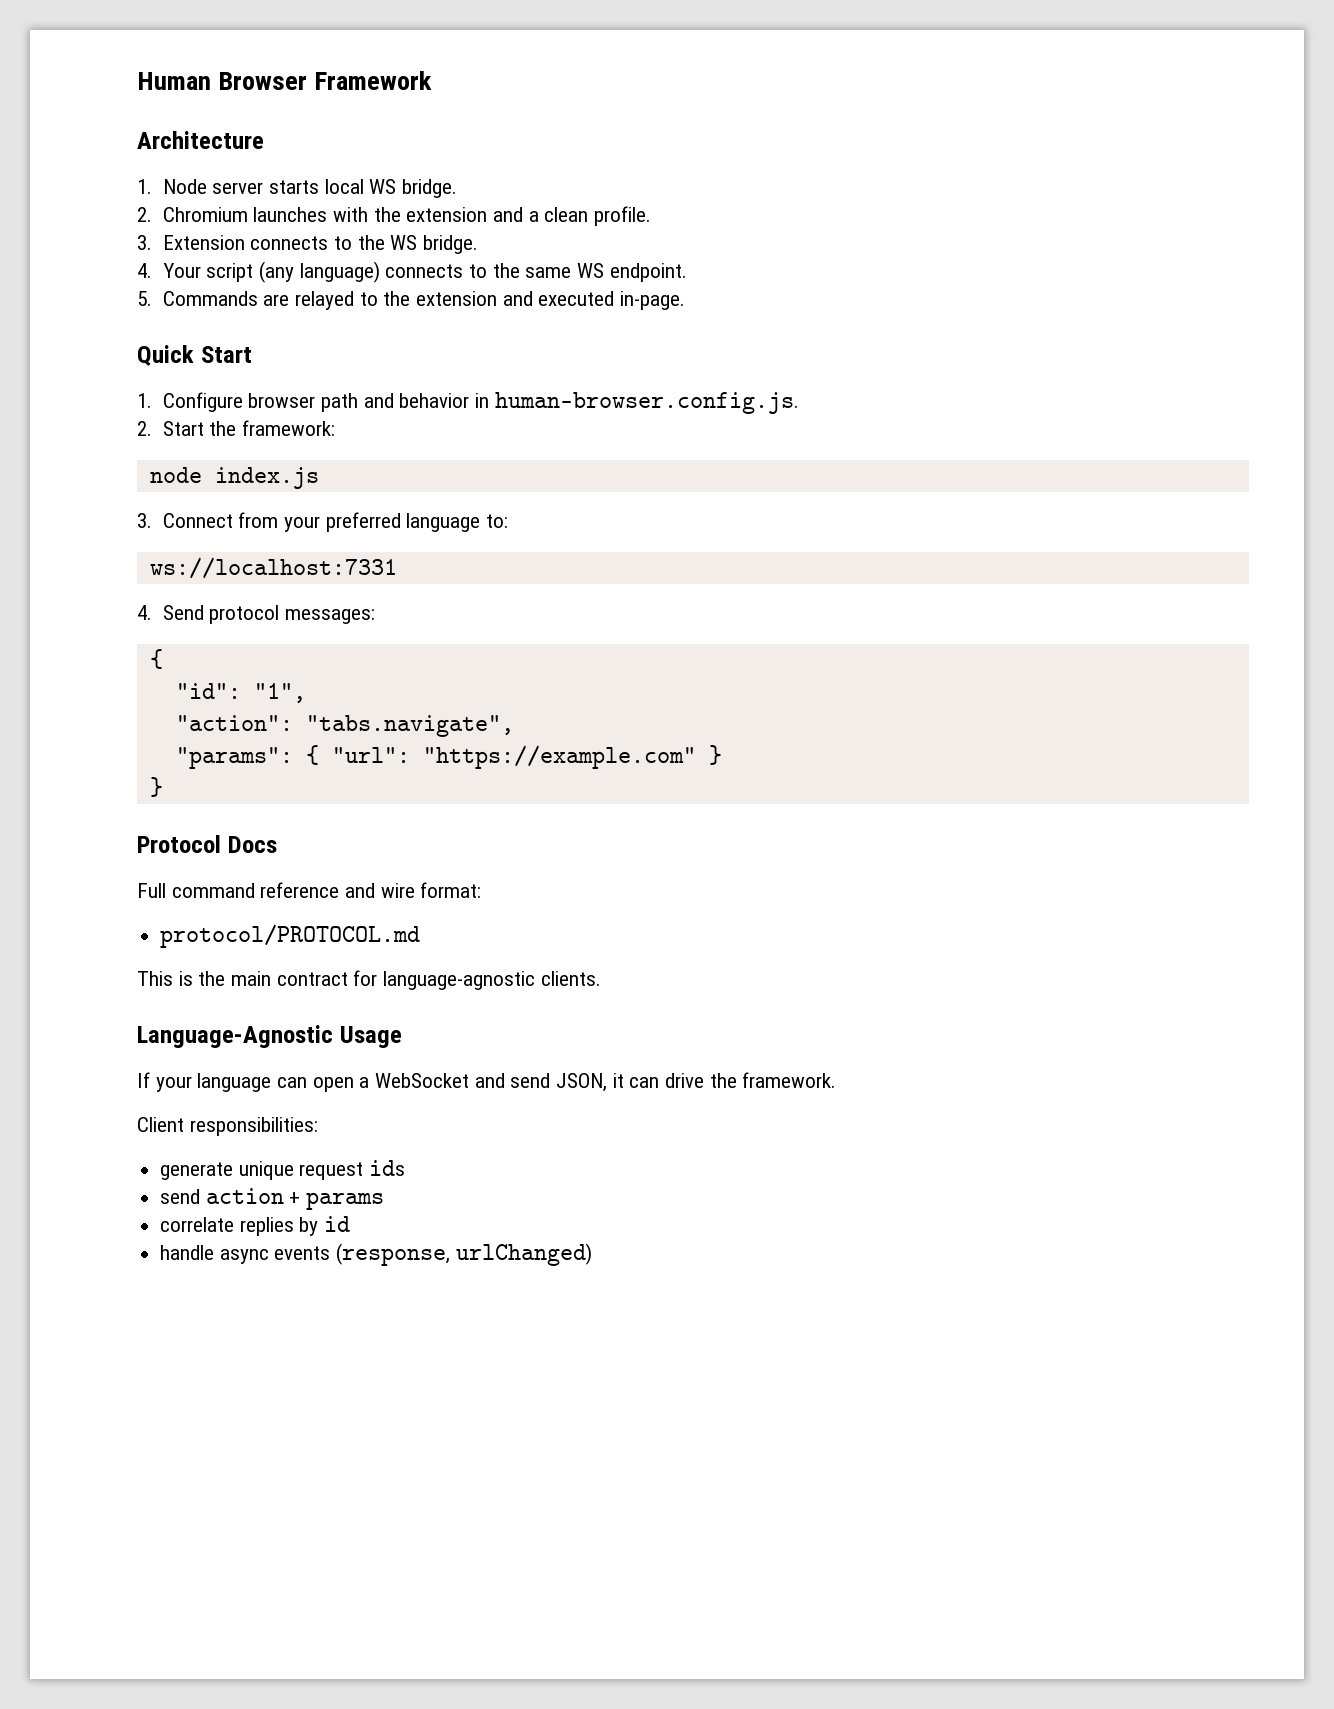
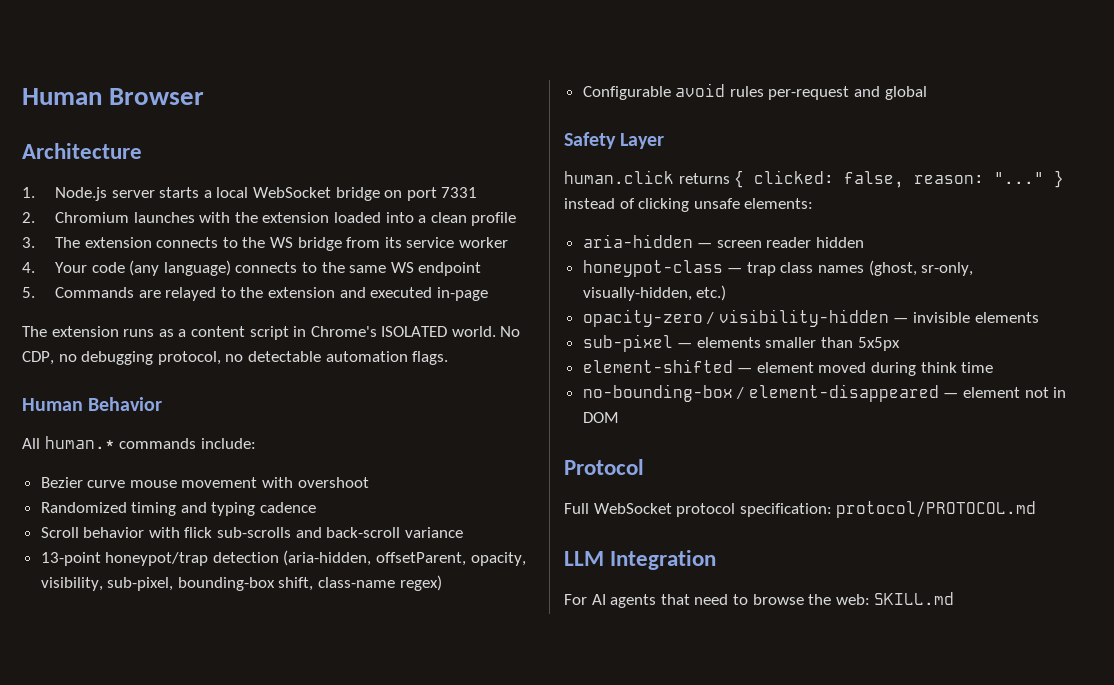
[314,71,433,90] Framework -> (205, 96) none
[162,179,207,194] Node -> [55,187,108,201] Node.js
[324,179,457,198] local WS bridge. -> [203,187,478,201] a local WebSocket bridge on port 7331
[492,207,523,222] and -> [333,212,414,223] loaded into
[593,206,651,226] [137,235,245,250] profile. // 3. Extension -> [471,212,517,226] [22,237,152,248] profile // 3. The extension
[422,235,478,254] bridge. -> [297,237,508,251] bridge from its service worker
[206,263,254,282] script -> [91,262,125,273] code
[609,263,687,282] endpoint. -> [418,262,482,276] endpoint
[619,291,685,310] [137,345,252,366] [137,392,799,414] [137,420,335,436] [149,467,319,489] [137,512,508,532] [149,557,397,579] [137,605,375,624] [149,649,163,669] [175,683,306,703] [175,715,514,737] [175,745,722,769] [149,777,163,797] in-page. // Quick Start // 1. Configure browser path and behavior in human-browser.config.js. // 2. Start the framework: // node index.js // 3. Connect from your preferred language to: // ws://localhost:7331 // 4. Send protocol messages: // { // "id": "1", // "action": "tabs.navigate", // "params": { "url": "https://example.com" } // } -> [436,287,488,301] [22,326,521,340] [22,351,449,365] [22,397,163,411] [22,436,256,449] [40,477,369,488] [40,502,317,516] [40,527,463,538] [40,550,526,566] [40,575,442,591] [582,83,927,100] [564,132,665,149] [564,170,1065,188] [564,198,814,212] [582,234,865,248] [582,260,974,277] [582,285,727,301] [582,309,1039,327] [582,334,900,352] [582,359,994,376] [582,384,1067,402] [582,412,619,423] in-page // The extension runs as a content script in Chrome's ISOLATED world. No CDP, no debugging protocol, no detectable automation flags. // Human Behavior // All human.* commands include: // Bezier curve mouse movement with overshoot // Randomized timing and typing cadence // Scroll behavior with flick sub-scrolls and back-scroll variance // 13-point honeypot/trap detection (aria-hidden, offsetParent, opacity, visibility, sub-pixel, bounding-box shift, class-name regex) // Configurable avoid rules per-request and global // Safety Layer // human.click returns { clicked: false, reason: "..." } instead of clicking unsafe elements: // aria-hidden — screen reader hidden // honeypot-class — trap class names (ghost, sr-only, visually-hidden, etc.) // opacity-zero / visibility-hidden — invisible elements // sub-pixel — elements smaller than 5x5px // element-shifted — element moved during think time // no-bounding-box / element-disappeared — element not in DOM
[227,836,277,853] Docs -> (644, 467) none
[171,882,482,898] [160,924,421,948] [137,970,601,990] [137,1025,402,1048] [137,1072,837,1092] [137,1117,318,1136] [160,1160,406,1180] [160,1188,385,1210] [160,1216,351,1236] [160,1243,592,1266] command reference and wire format: // protocol/PROTOCOL.md // This is the main contract for language-agnostic clients. // Language-Agnostic Usage // If your language can open a WebSocket and send JSON, it can drive the framework. // Client responsibilities: // generate unique request ids // send action + params // correlate replies by id // handle async events (response, urlChanged) -> [593,501,1037,518] [564,550,717,570] [564,592,955,608] WebSocket protocol specification: protocol/PROTOCOL.md // LLM Integration // For AI agents that need to browse the web: SKILL.md

